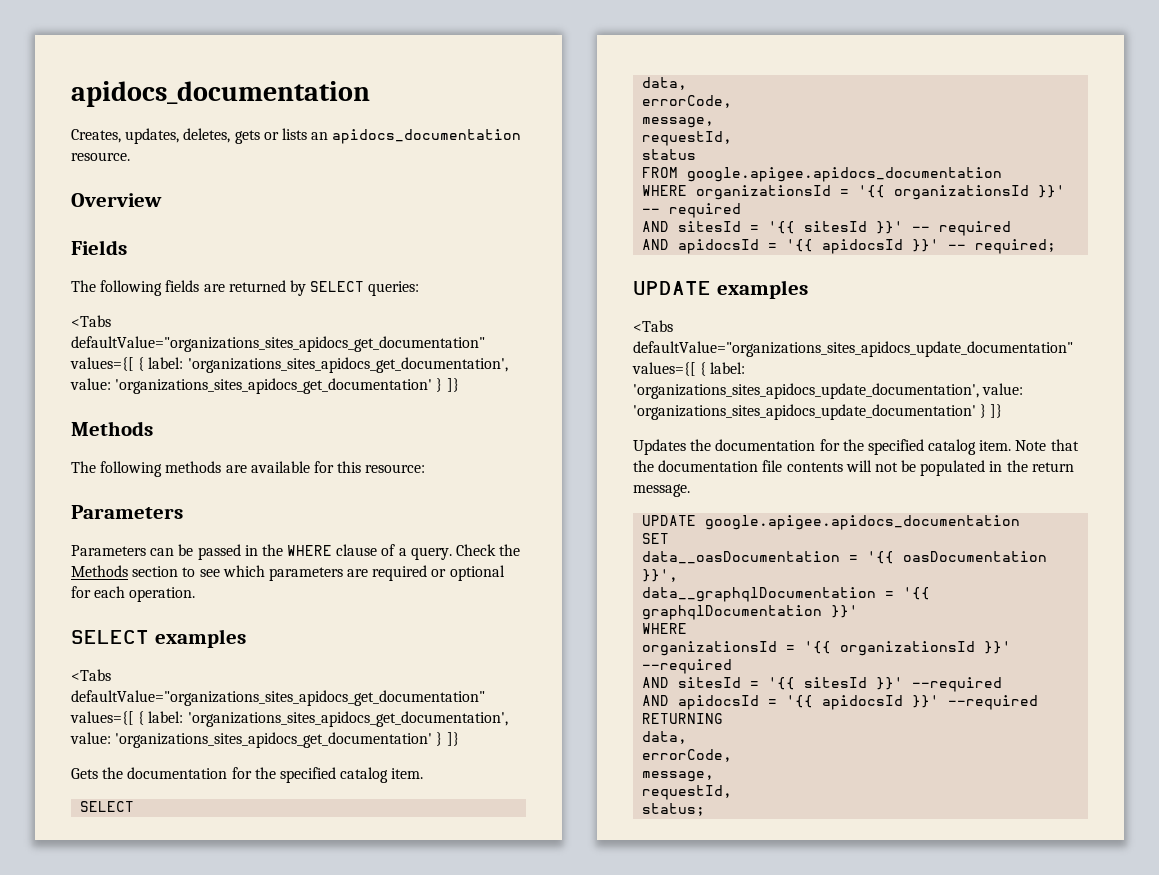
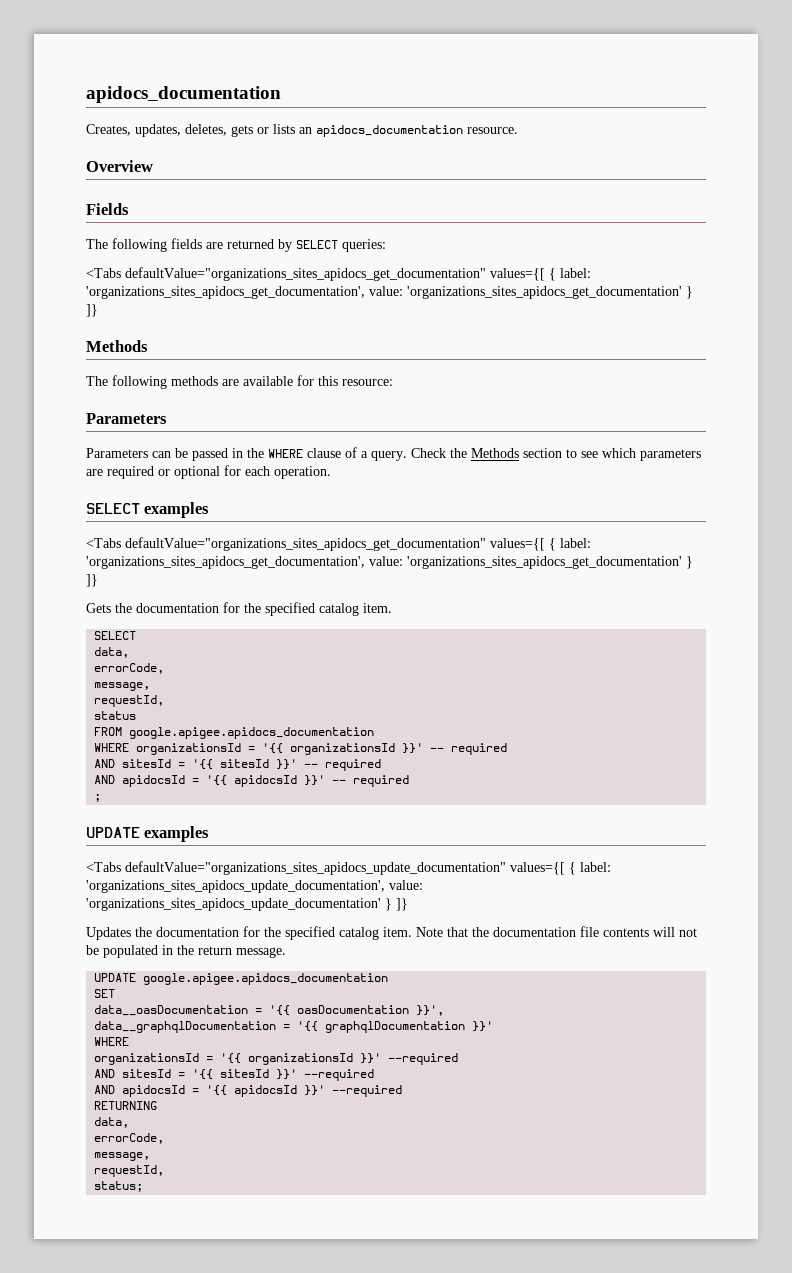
[975,239,1057,254] required; -> [353,775,410,787] [94,793,102,802] required // ;

